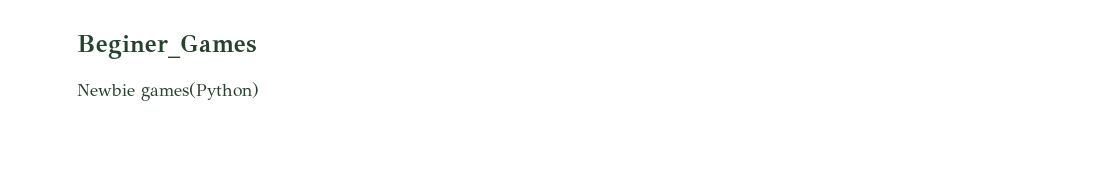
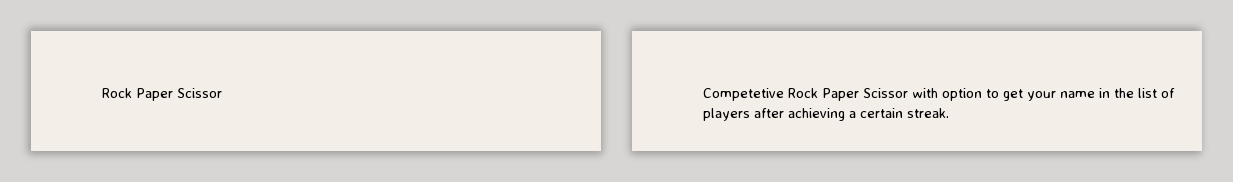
[77,34,257,59] [77,82,259,101] Beginer_Games // Newbie games(Python) -> [102,88,222,101] [703,88,1175,101] [703,108,949,121] Rock Paper Scissor // Competetive Rock Paper Scissor with option to get your name in the list of players after achieving a certain streak.

